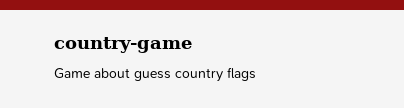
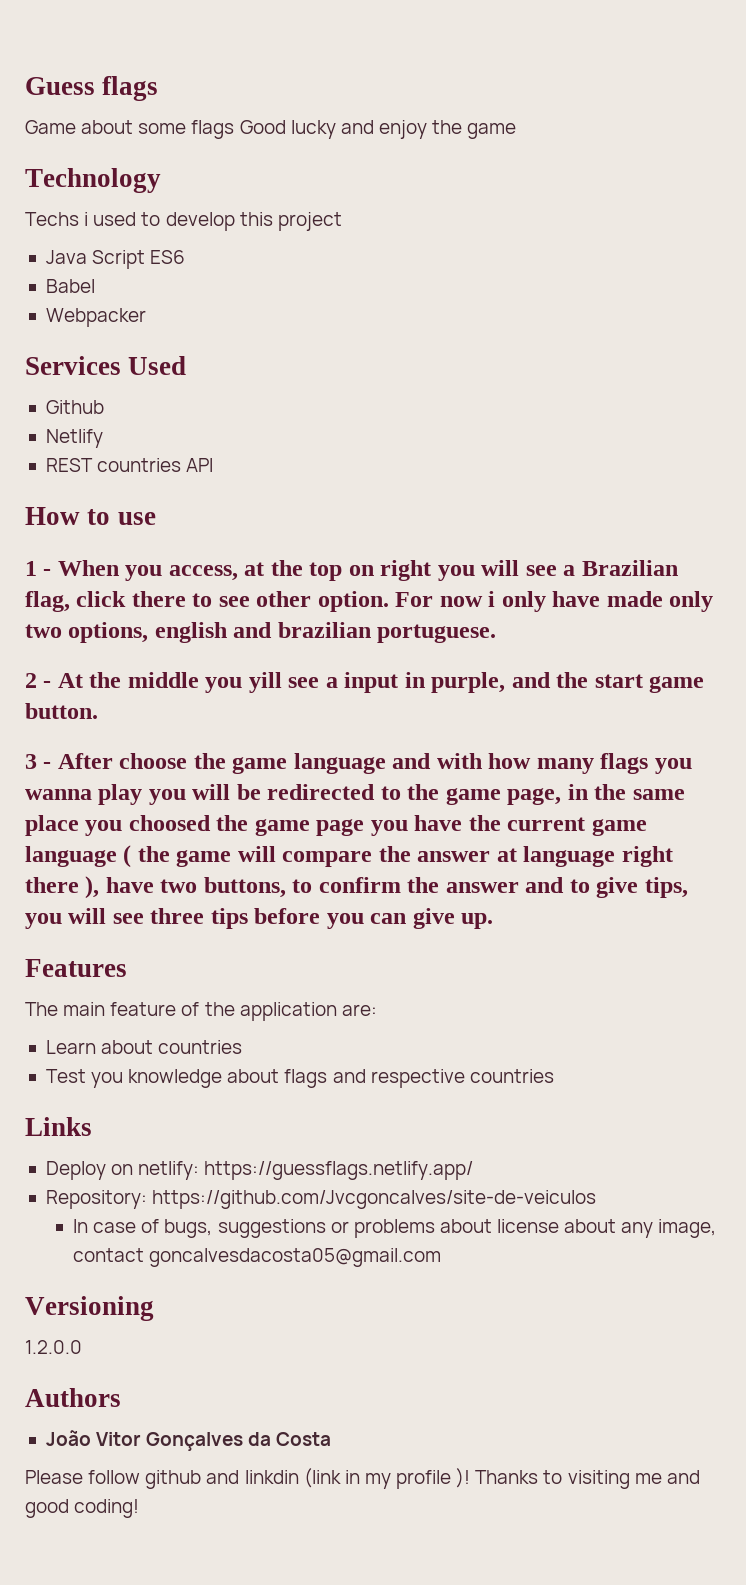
[54,37,192,53] country-game -> [25,76,159,101] Guess flags
[134,67,256,82] guess country flags -> [138,120,517,139] [25,168,161,193] [25,212,342,231] [45,250,186,269] [45,279,95,293] [45,308,146,327] [25,356,187,375] [45,400,104,414] [45,429,103,448] [45,458,214,472] [25,507,156,525] [25,560,678,581] [25,591,714,612] [25,622,497,643] [25,672,705,693] [25,703,98,719] [25,753,692,774] [25,784,685,805] [25,815,647,836] [25,845,673,868] [25,876,688,899] [25,908,494,929] [25,959,127,977] [25,1002,377,1021] [45,1040,243,1054] [45,1069,554,1088] [25,1117,92,1136] [45,1161,474,1180] [45,1190,597,1209] [73,1219,717,1238] [73,1248,442,1267] [25,1296,154,1321] [25,1340,82,1354] [25,1388,121,1407] [45,1430,332,1451] [25,1468,700,1489] [25,1499,140,1518] some flags Good lucky and enjoy the game // Technology // Techs i used to develop this project // Java Script ES6 // Babel // Webpacker // Services Used // Github // Netlify // REST countries API // How to use // 1 - When you access, at the top on right you will see a Brazilian flag, click there to see other option. For now i only have made only two options, english and brazilian portuguese. // 2 - At the middle you yill see a input in purple, and the start game button. // 3 - After choose the game language and with how many flags you wanna play you will be redirected to the game page, in the same place you choosed the game page you have the current game language ( the game will compare the answer at language right there ), have two buttons, to confirm the answer and to give tips, you will see three tips before you can give up. // Features // The main feature of the application are: // Learn about countries // Test you knowledge about flags and respective countries // Links // Deploy on netlify: https://guessflags.netlify.app/ // Repository: https://github.com/Jvcgoncalves/site-de-veiculos // In case of bugs, suggestions or problems about license about any image, contact goncalvesdacosta05@gmail.com // Versioning // 1.2.0.0 // Authors // João Vitor Gonçalves da Costa // Please follow github and linkdin (link in my profile )! Thanks to visiting me and good coding!

